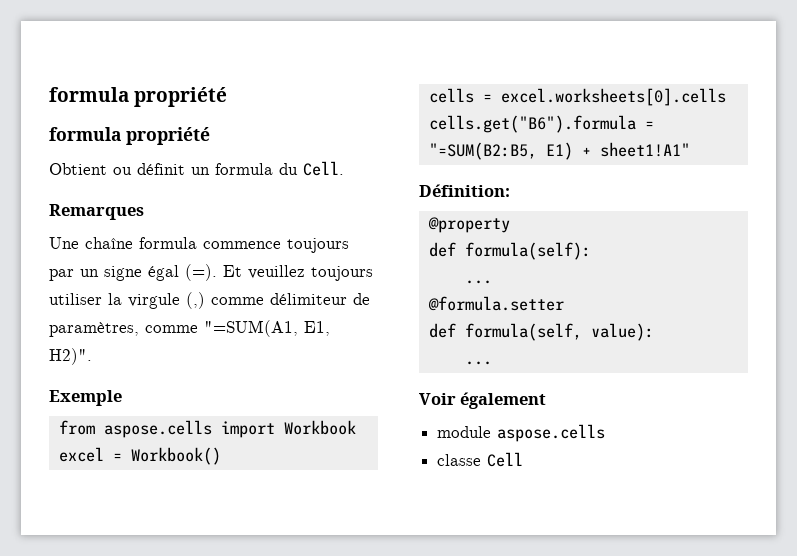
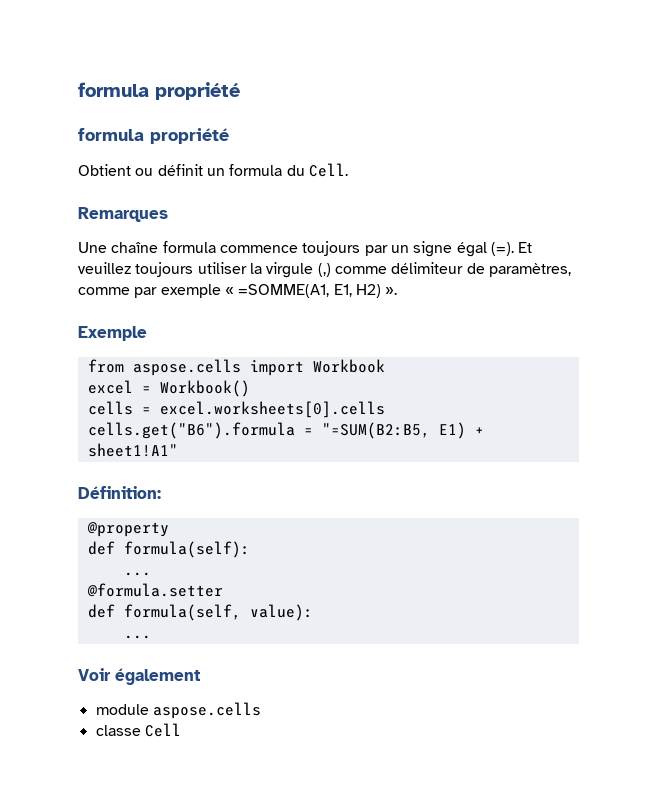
[204,320,330,337] [49,348,92,365] "=SUM(A1, E1, H2)". -> [134,284,398,298] par exemple « =SOMME(A1, E1, H2) ».

